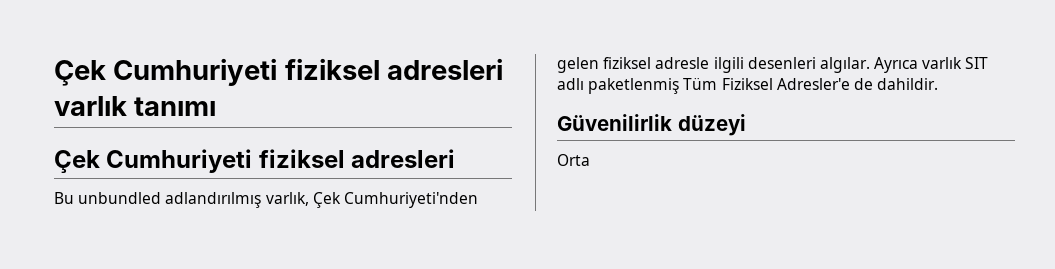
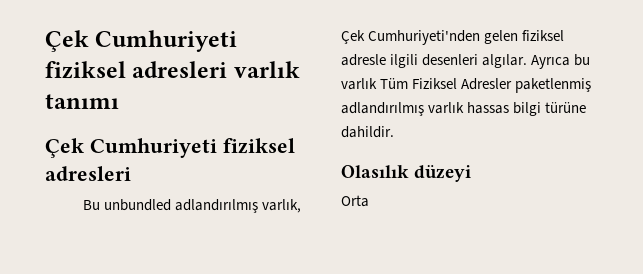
[922,57,989,69] [557,78,873,94] varlık SIT adlı paketlenmiş Tüm Fiziksel Adresler'e de -> [574,54,591,66] [341,78,592,93] [341,102,587,116] bu varlık Tüm Fiziksel Adresler paketlenmiş adlandırılmış varlık hassas bilgi türüne
[557,114,672,131] Güvenilirlik -> [341,165,409,178] Olasılık

